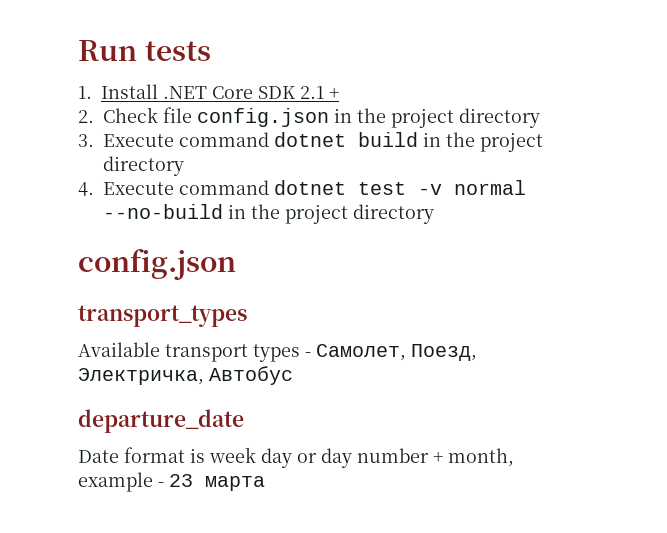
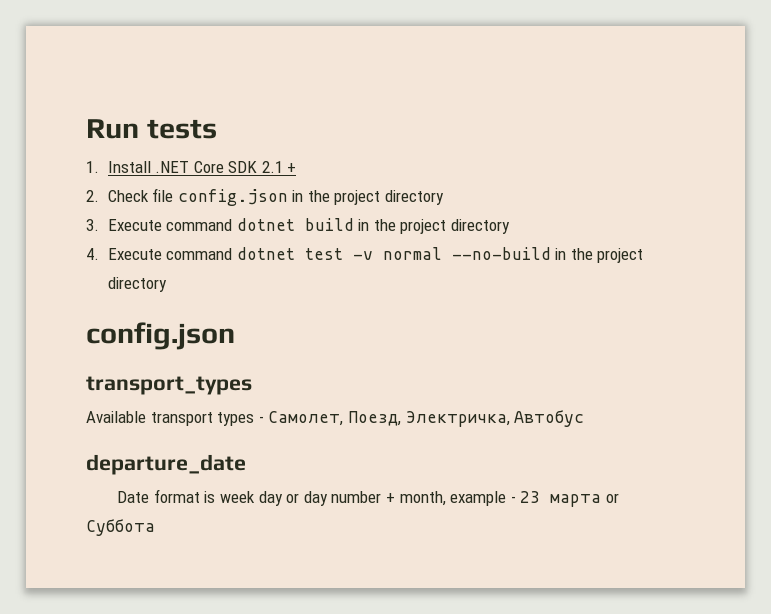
(265, 483) none -> [605,493,619,503] [86,519,155,536] or Суббота

